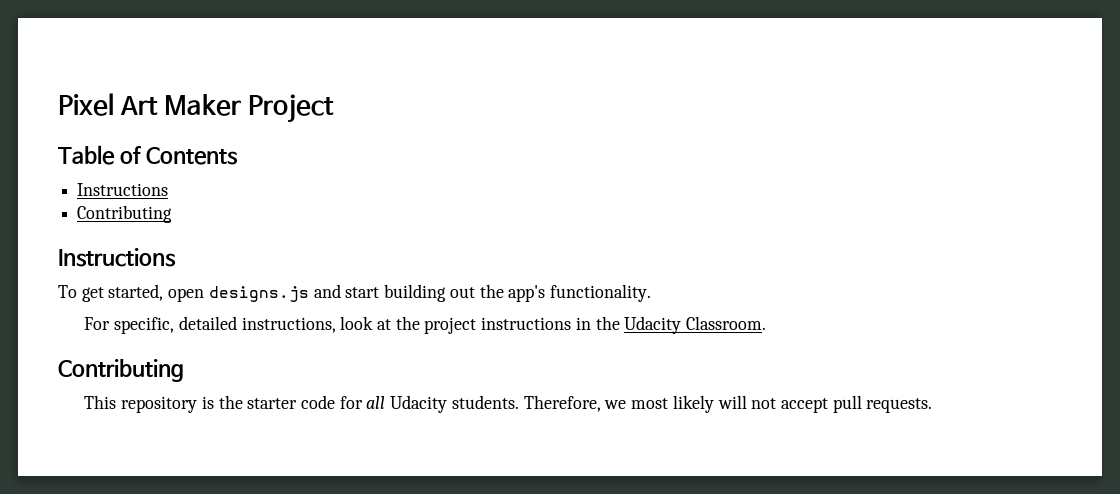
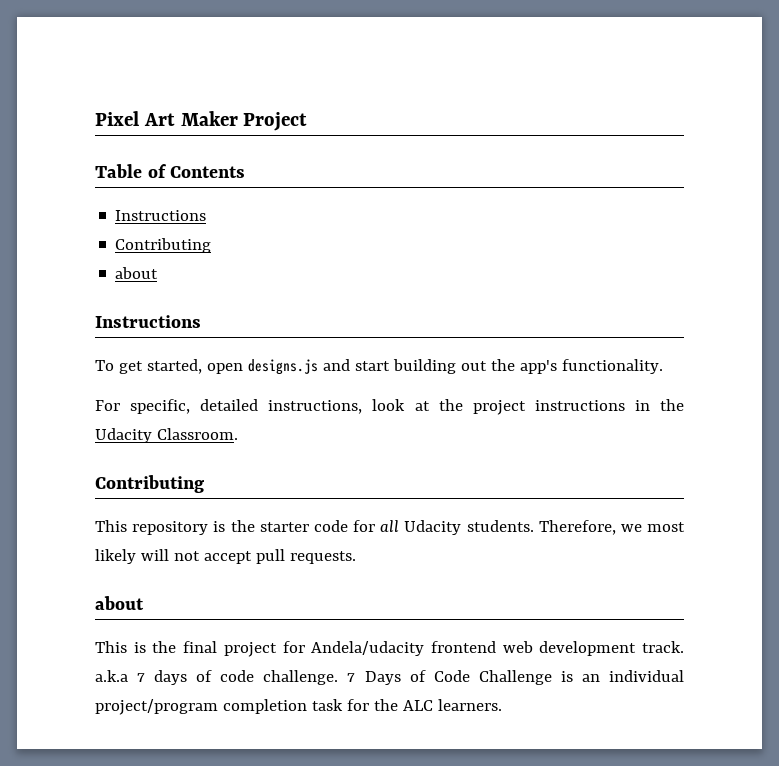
(173, 214) none -> [115,267,159,279] // about
(933, 405) none -> [95,596,144,610] [95,641,684,657] [95,670,685,685] [95,699,502,715] // about // This is the final project for Andela/udacity frontend web development track. a.k.a 7 days of code challenge. 7 Days of Code Challenge is an individual project/program completion task for the ALC learners.

